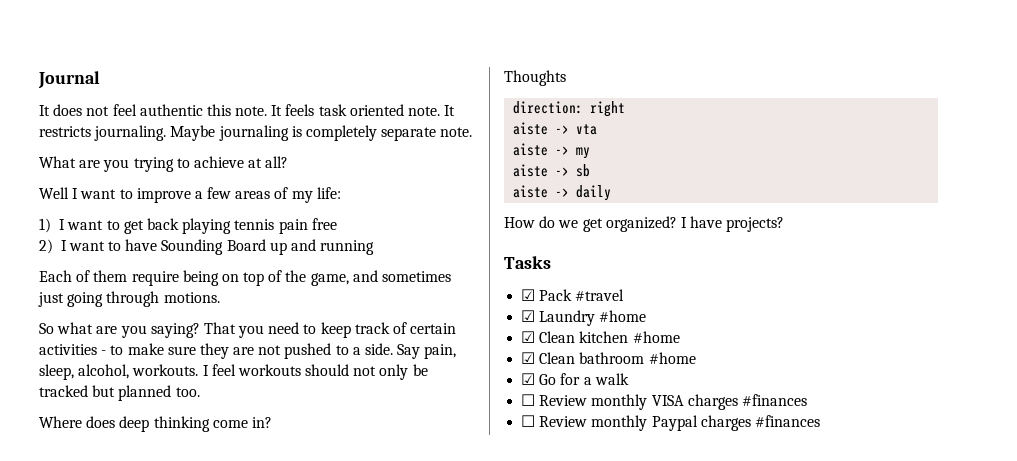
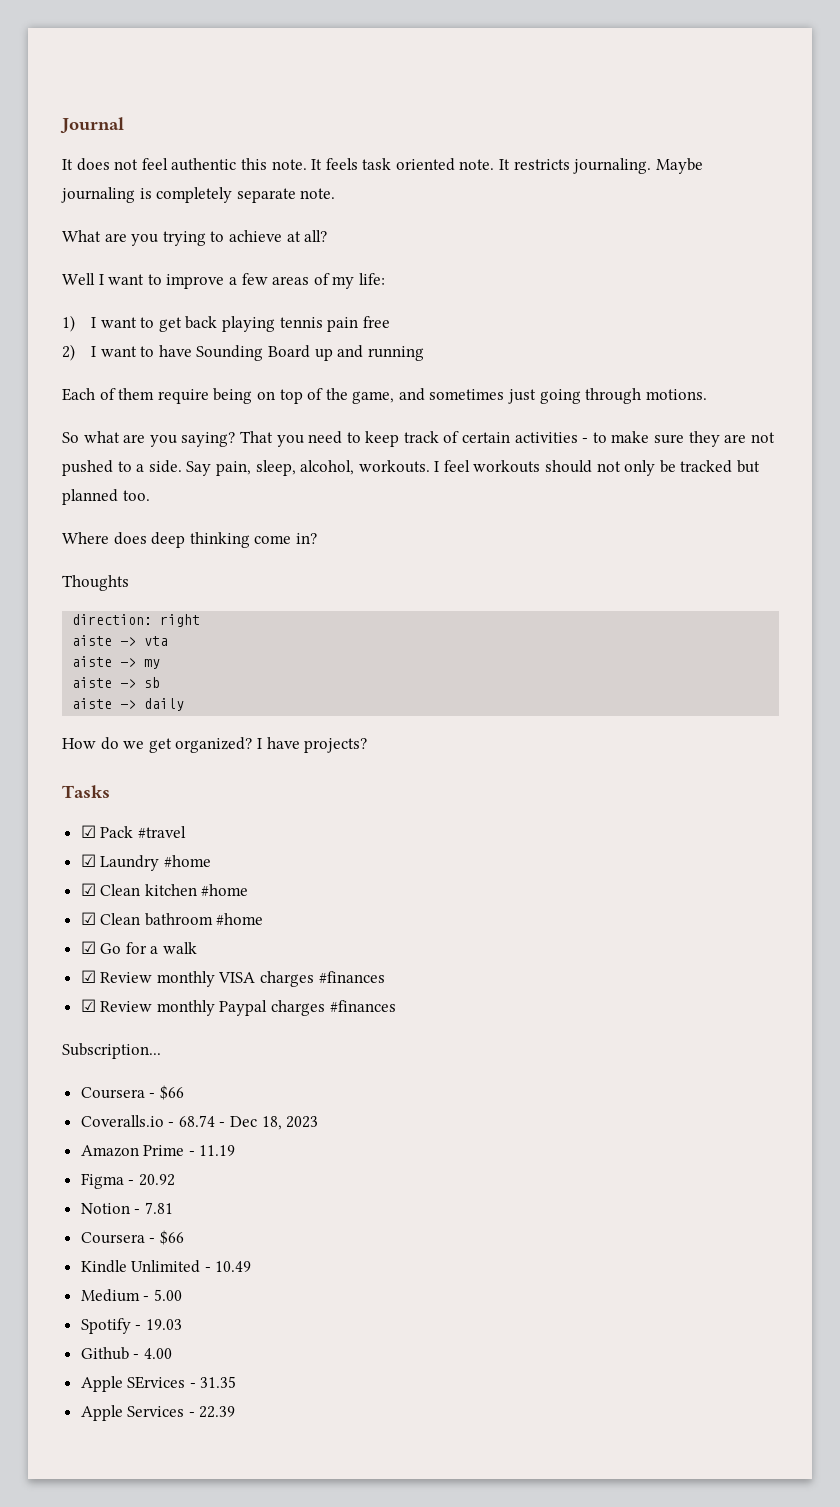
[521,394,536,406] ☐ -> [80,970,96,983] ☑
[521,415,536,427] ☐ -> [80,999,96,1012] ☑
(820, 421) none -> [62,1043,161,1059] [80,1085,184,1100] [80,1115,319,1130] [80,1145,236,1157] [80,1173,175,1189] [80,1202,173,1214] [80,1230,184,1245] [80,1260,252,1273] [80,1289,182,1302] [80,1318,182,1334] [80,1347,172,1360] [80,1376,237,1392] [80,1405,236,1421] // Subscription... // Coursera - $66 // Coveralls.io - 68.74 - Dec 18, 2023 // Amazon Prime - 11.19 // Figma - 20.92 // Notion - 7.81 // Coursera - $66 // Kindle Unlimited - 10.49 // Medium - 5.00 // Spotify - 19.03 // Github - 4.00 // Apple SErvices - 31.35 // Apple Services - 22.39

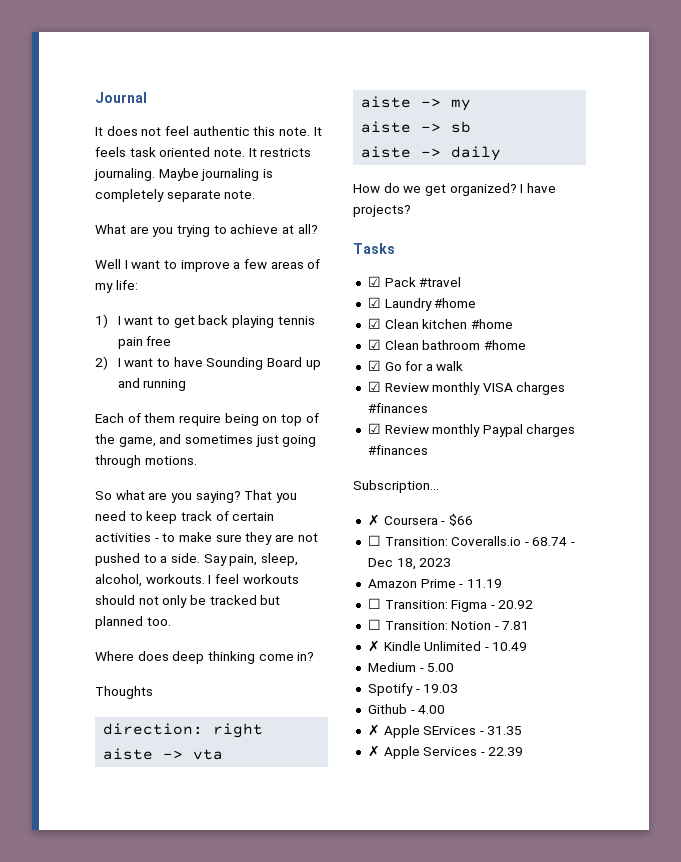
[80,1085,184,1100] Coursera - $66 // -> [367,514,473,526] [367,535,448,546] ✗ Coursera - $66 // ☐ Transition:
(236, 1150) none -> [367,598,448,609] ☐ Transition:
(175, 1180) none -> [367,619,448,630] ☐ Transition:
[80,1230,184,1245] Coursera - $66 // -> [367,640,380,652] ✗
(172, 1353) none -> [367,724,380,736] ✗
(237, 1382) none -> [367,745,380,757] ✗

